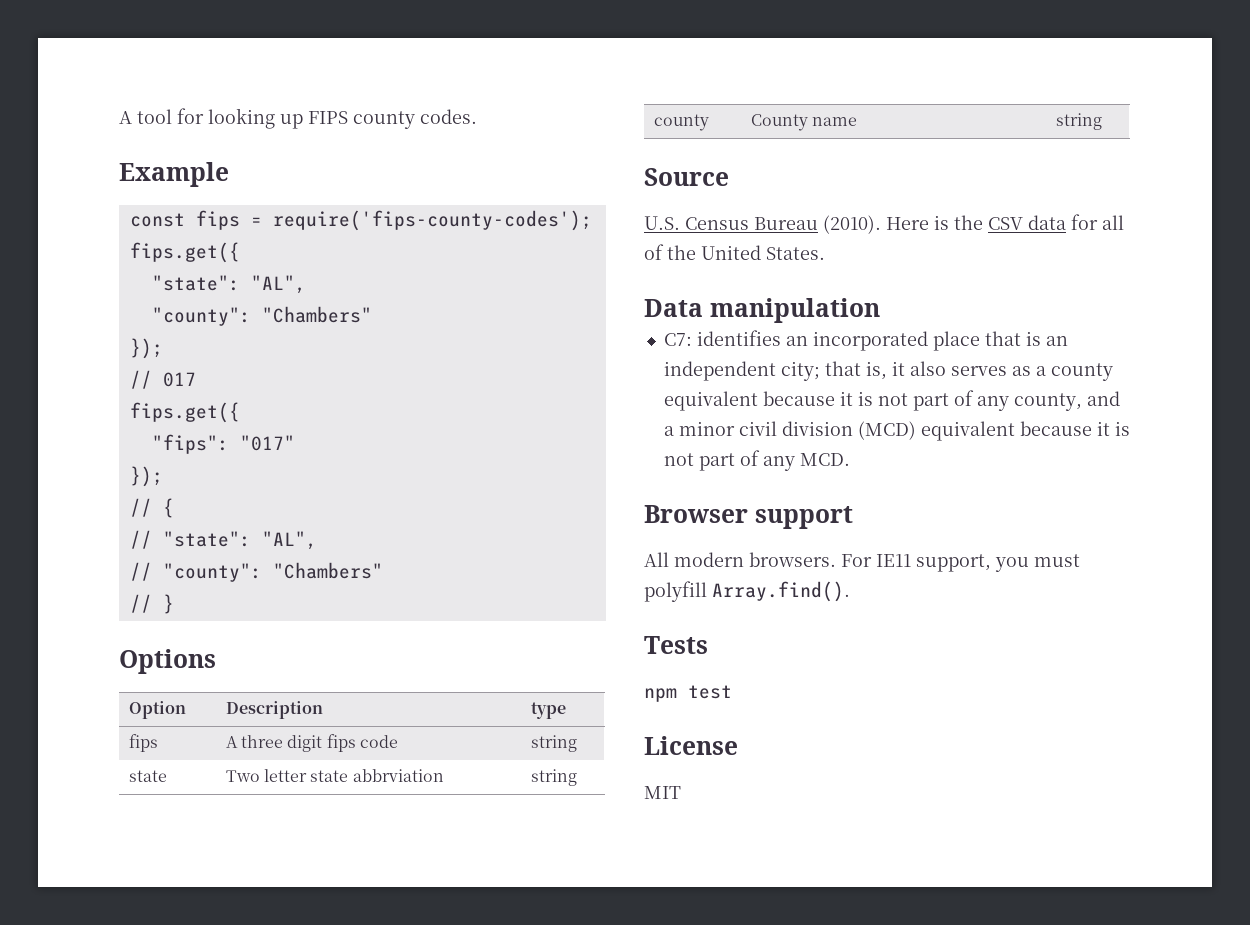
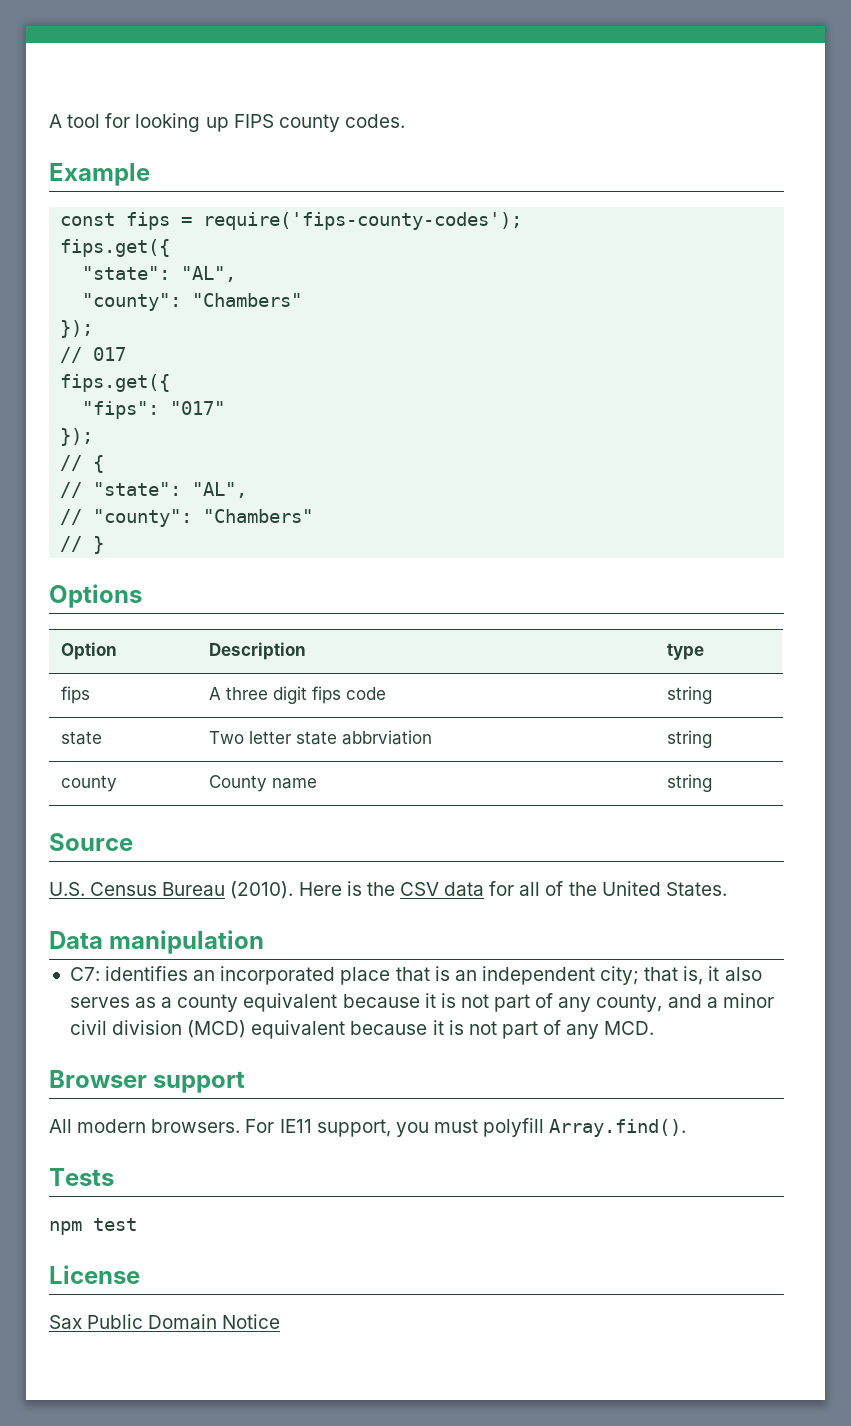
[644,786,681,799] MIT -> [49,1314,281,1329] Sax Public Domain Notice

